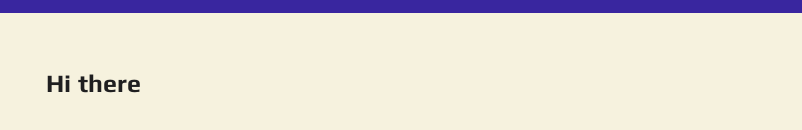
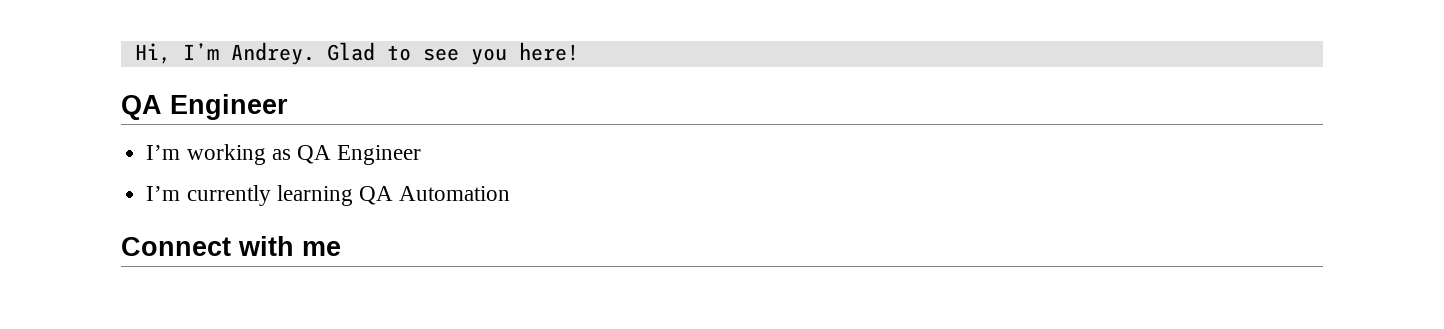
[46,74,141,93] Hi there -> [134,42,579,65] [121,94,288,120] [146,144,422,165] [146,185,511,206] [121,236,341,256] Hi, I’m Andrey. Glad to see you here! // QA Engineer // I’m working as QA Engineer // I’m currently learning QA Automation // Connect with me

